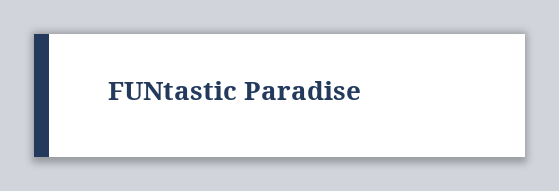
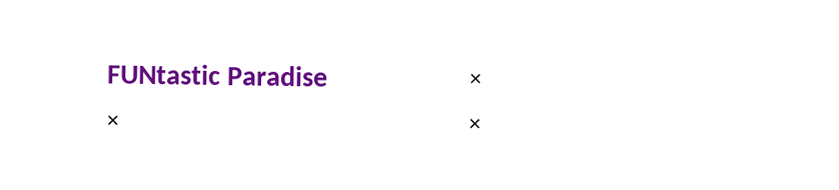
(362, 90) none -> [106,115,120,128] [469,73,483,86] [468,118,482,131] // × // × // ×

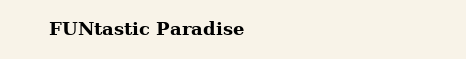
[106,115,120,128] [469,73,483,86] [468,118,482,131] // × // × // × -> (244, 28) none

